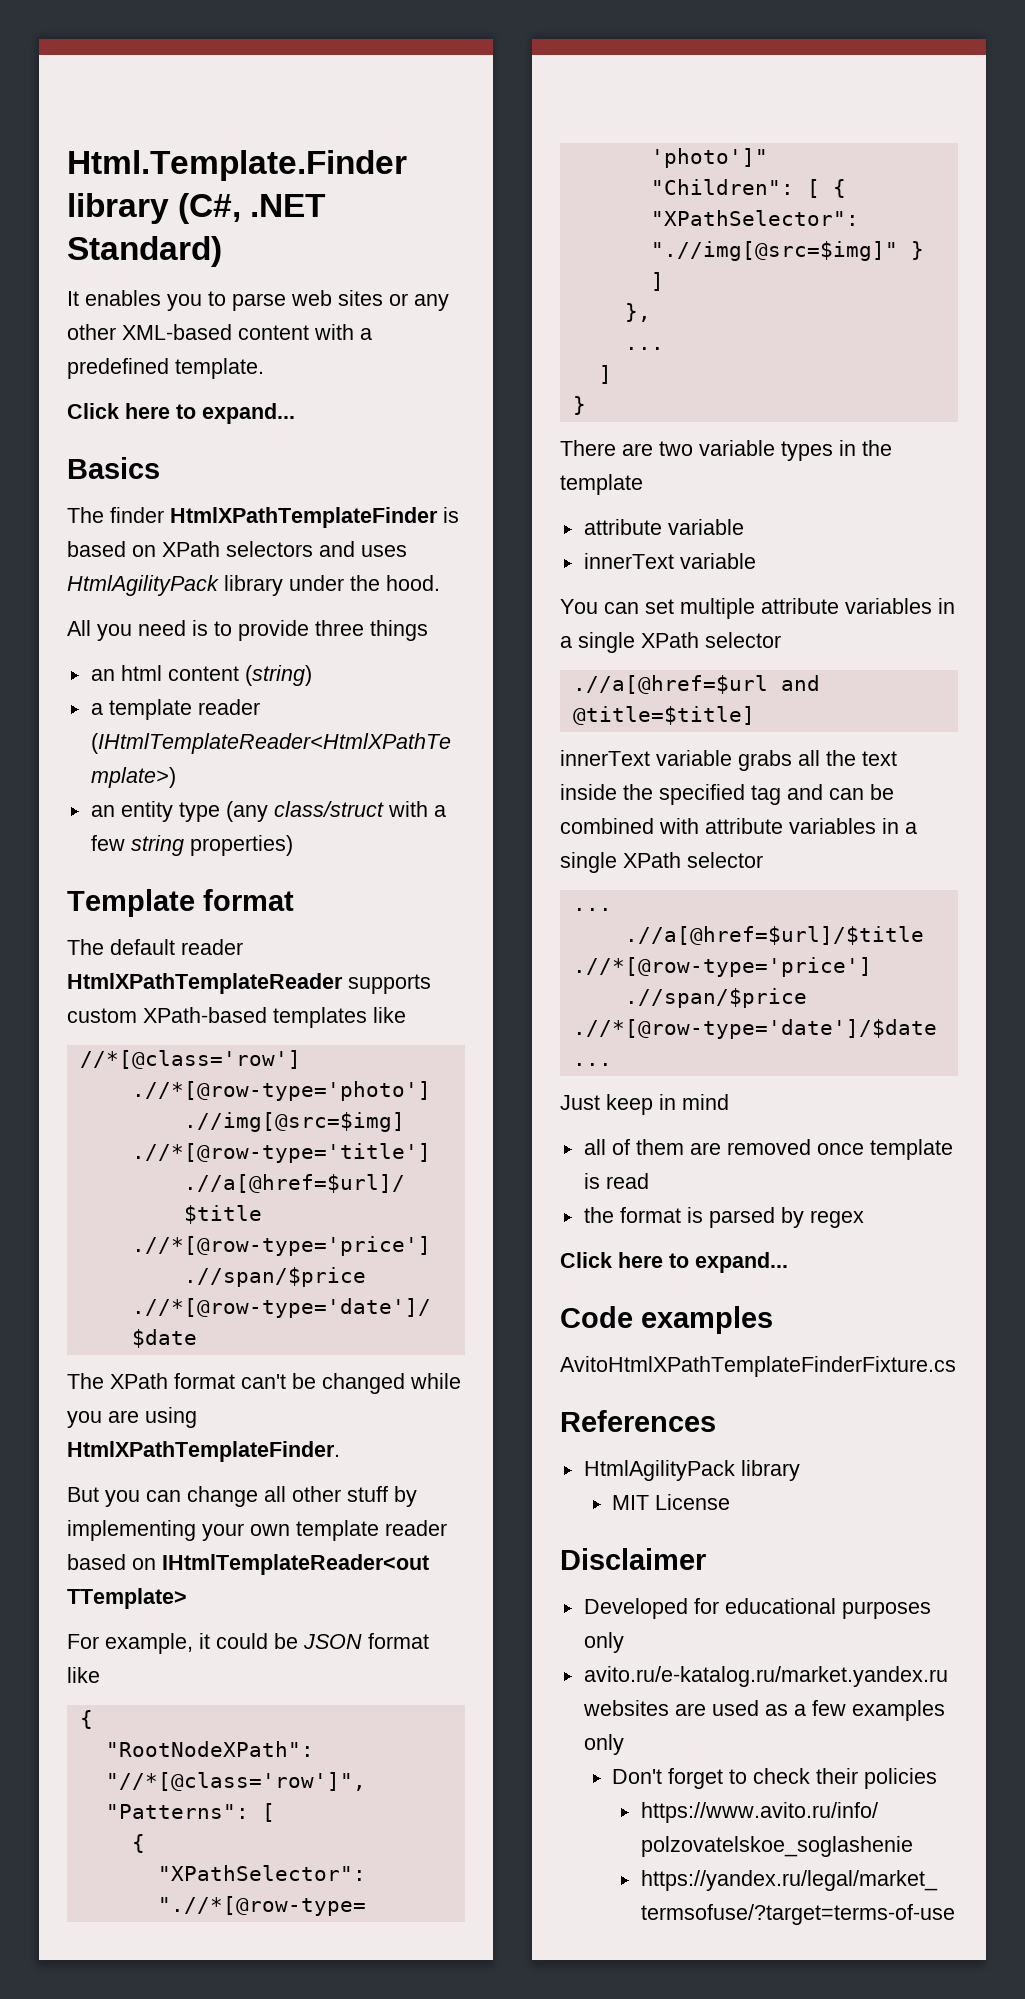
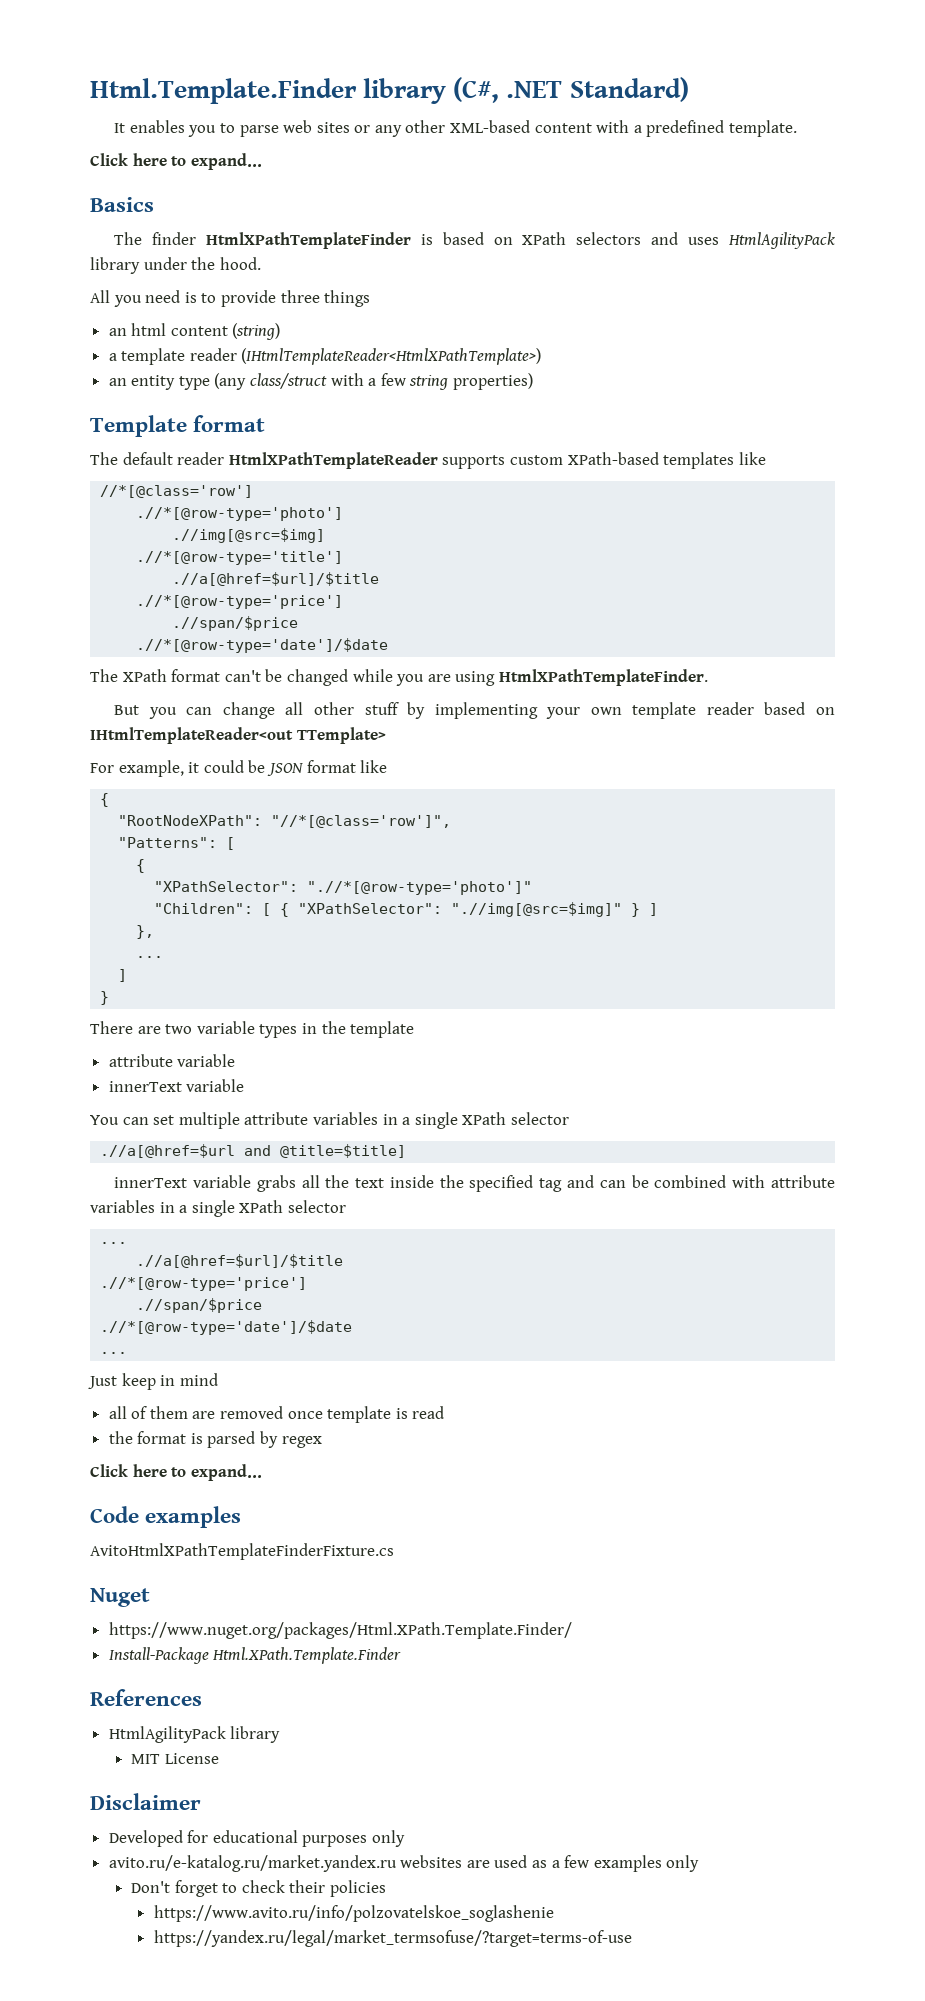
(956, 1366) none -> [90,1588,150,1607] [108,1622,572,1639] [108,1647,402,1664] // Nuget // https://www.nuget.org/packages/Html.XPath.Template.Finder/ // Install-Package Html.XPath.Template.Finder

